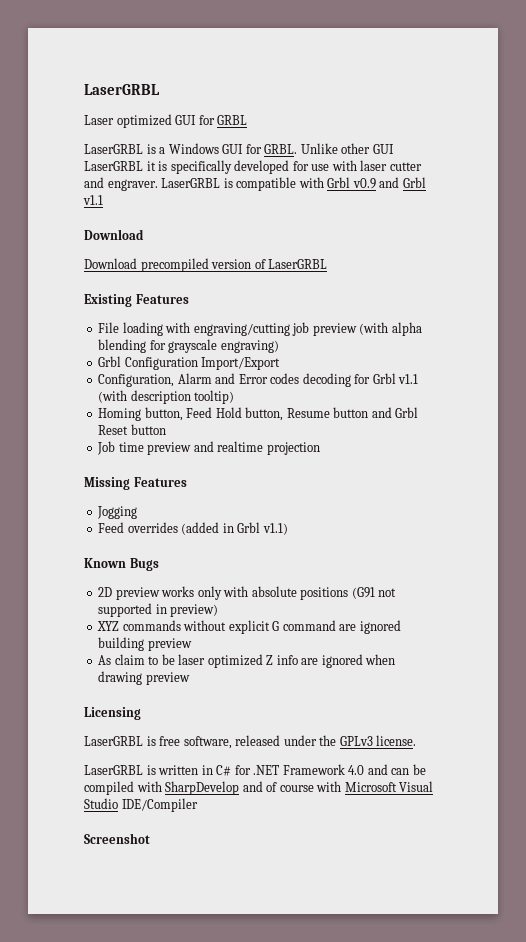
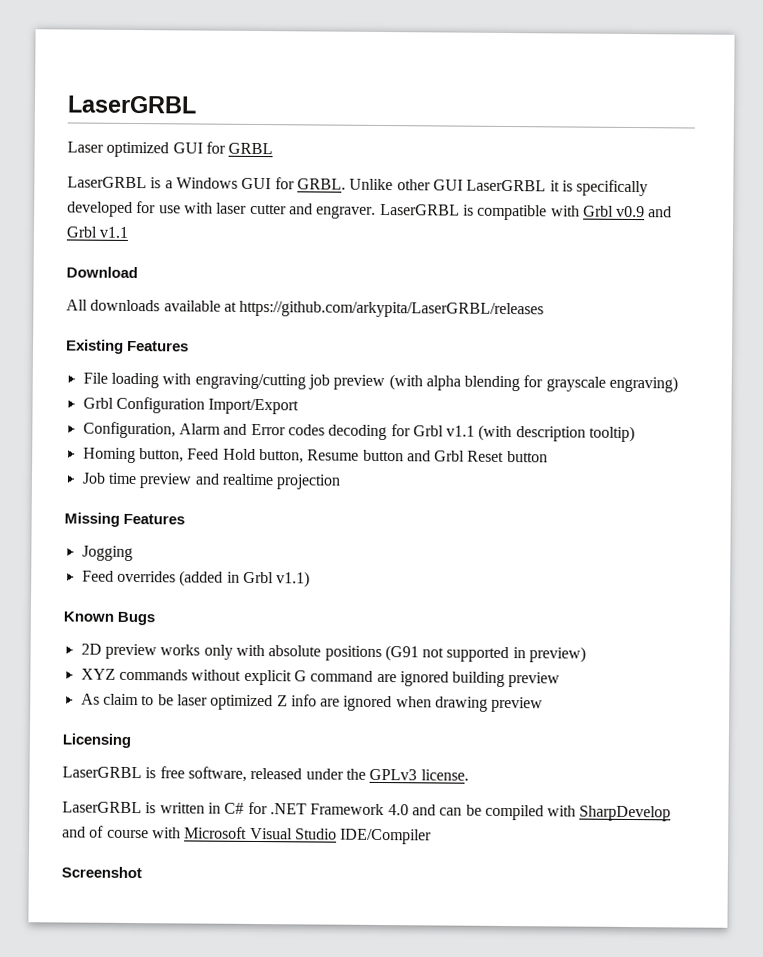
[84,258,328,272] Download precompiled version of LaserGRBL -> [66,299,545,319] All downloads available at https://github.com/arkypita/LaserGRBL/releases

